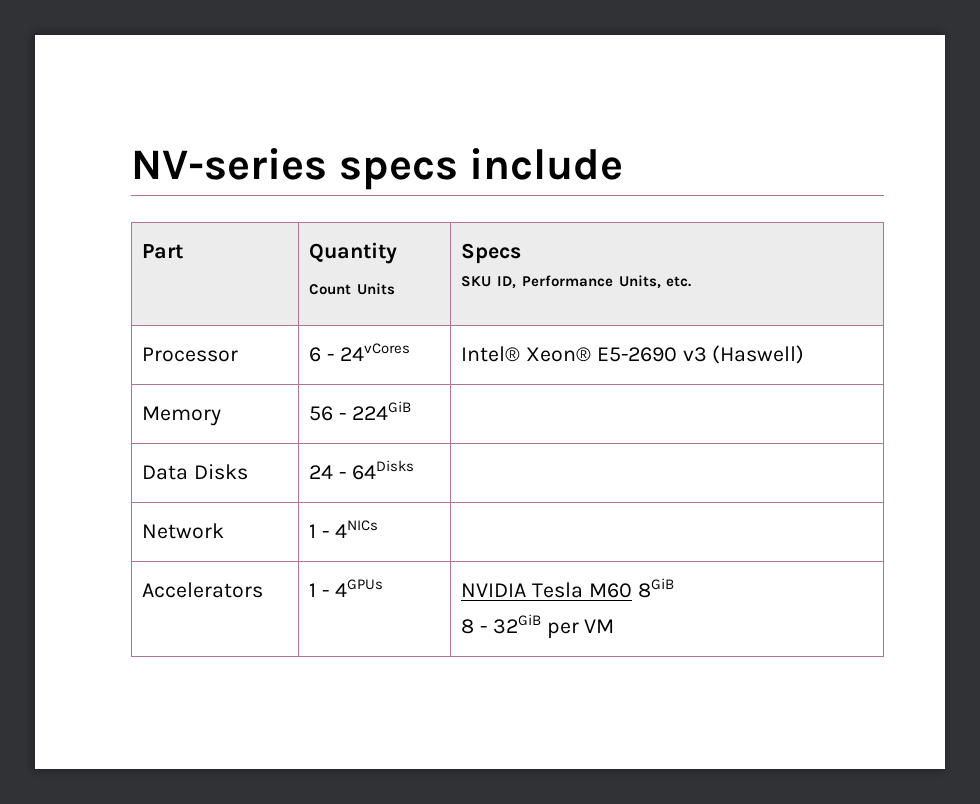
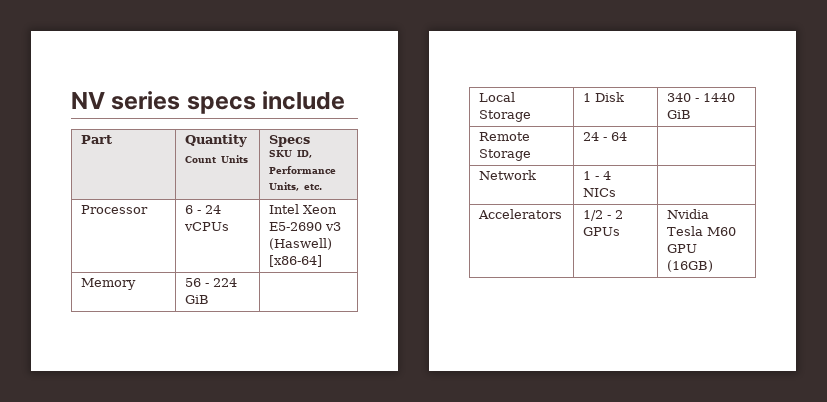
[131,148,327,180] NV-series -> [71,91,181,110] NV series
[339,343,410,361] [461,346,592,362] 24vCores | Intel® Xeon® -> [205,205,222,214] [184,222,230,231] [269,204,338,214] 24 vCPUs | Intel Xeon
(805, 354) none -> [269,255,323,267] [x86-64]
[351,401,411,420] [142,464,249,480] 224GiB | // Data Disks -> [213,278,238,287] [185,295,210,304] [479,92,516,102] [479,110,532,122] [583,92,625,102] [667,93,736,102] [667,110,692,119] [479,132,531,141] [479,149,532,161] 224 GiB | // Local Storage | 1 Disk | 340 - 1440 GiB // Remote Storage
[351,460,414,480] 64Disks -> [611,132,628,141] 64
[334,520,378,538] 4NICs -> [603,171,612,180] [583,188,617,197] 4 NICs
[309,579,383,597] [461,578,674,598] [461,614,615,639] 1 - 4GPUs | NVIDIA Tesla M60 8GiB // 8 - 32GiB per VM -> [583,210,624,221] [583,227,621,236] [667,209,710,219] [667,226,737,236] [667,244,698,253] [667,260,714,272] 1/2 - 2 GPUs | Nvidia Tesla M60 GPU (16GB)

